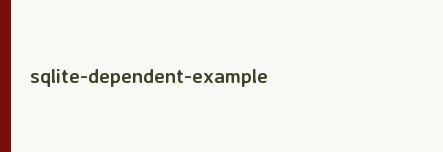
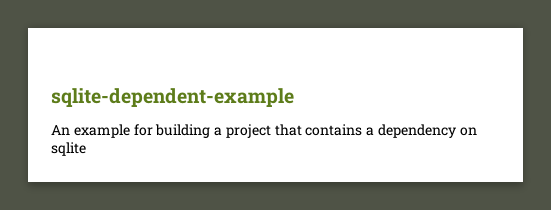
(268, 78) none -> [51,124,477,138] [51,142,86,156] // An example for building a project that contains a dependency on sqlite

